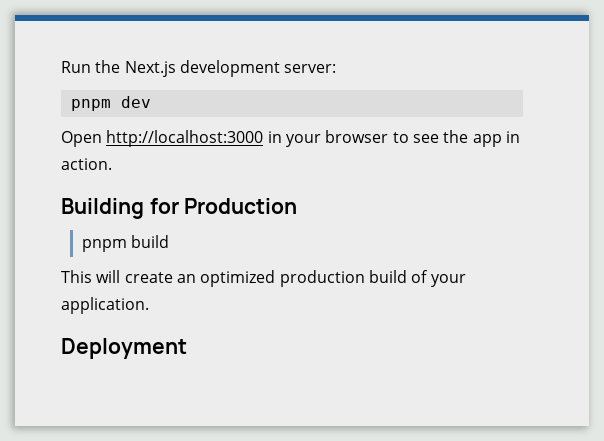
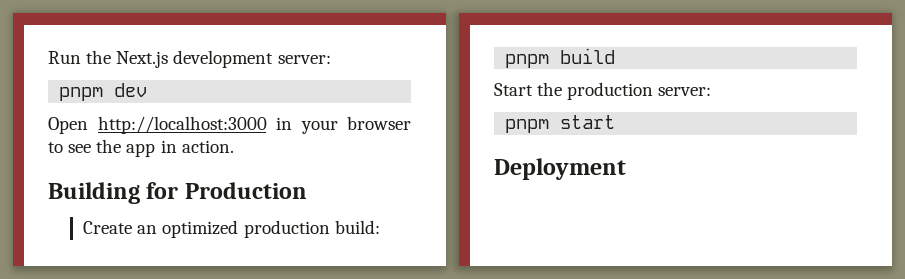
[81,235,169,252] [61,270,466,287] [61,297,149,314] pnpm build // This will create an optimized production build of your application. -> [83,220,380,238] [505,48,616,68] [494,82,712,100] [505,115,616,133] Create an optimized production build: // pnpm build // Start the production server: // pnpm start

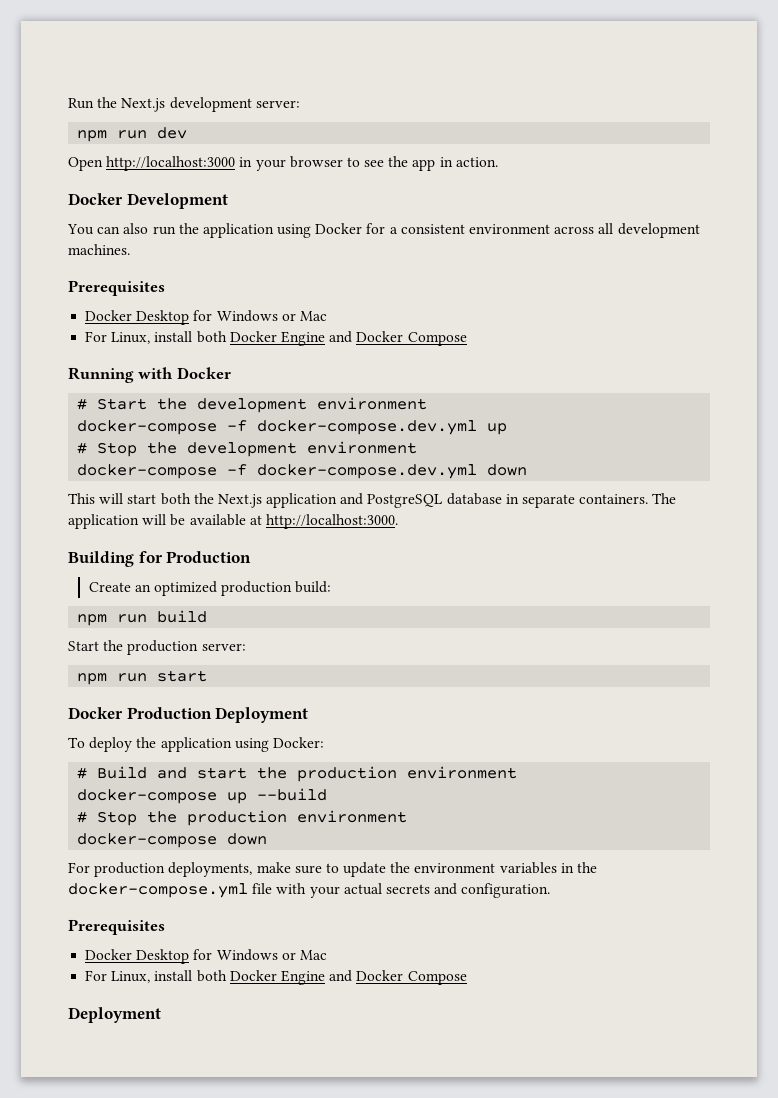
[59,87,104,101] pnpm -> [77,130,148,142] npm run
(234, 146) none -> [68,193,228,209] [67,223,700,238] [68,244,130,255] [68,280,165,296] [85,310,327,325] [85,331,467,346] [68,367,231,383] [77,397,428,413] [77,420,508,435] [77,441,418,457] [77,464,528,479] [68,493,677,508] [68,514,398,529] // Docker Development // You can also run the application using Docker for a consistent environment across all development machines. // Prerequisites // Docker Desktop for Windows or Mac // For Linux, install both Docker Engine and Docker Compose // Running with Docker // # Start the development environment // docker-compose -f docker-compose.dev.yml up // # Stop the development environment // docker-compose -f docker-compose.dev.yml down // This will start both the Next.js application and PostgreSQL database in separate containers. The application will be available at http://localhost:3000.
[505,54,550,68] pnpm -> [77,614,148,626] npm run
[505,119,550,133] pnpm -> [77,673,148,685] npm run
[494,158,626,180] Deployment -> [68,707,309,723] [68,737,324,752] [77,766,518,782] [77,788,328,804] [77,810,408,826] [77,833,268,848] [68,862,598,877] [68,883,551,898] [68,919,165,935] [85,949,327,964] [85,970,467,985] [68,1007,161,1023] Docker Production Deployment // To deploy the application using Docker: // # Build and start the production environment // docker-compose up --build // # Stop the production environment // docker-compose down // For production deployments, make sure to update the environment variables in the docker-compose.yml file with your actual secrets and configuration. // Prerequisites // Docker Desktop for Windows or Mac // For Linux, install both Docker Engine and Docker Compose // Deployment

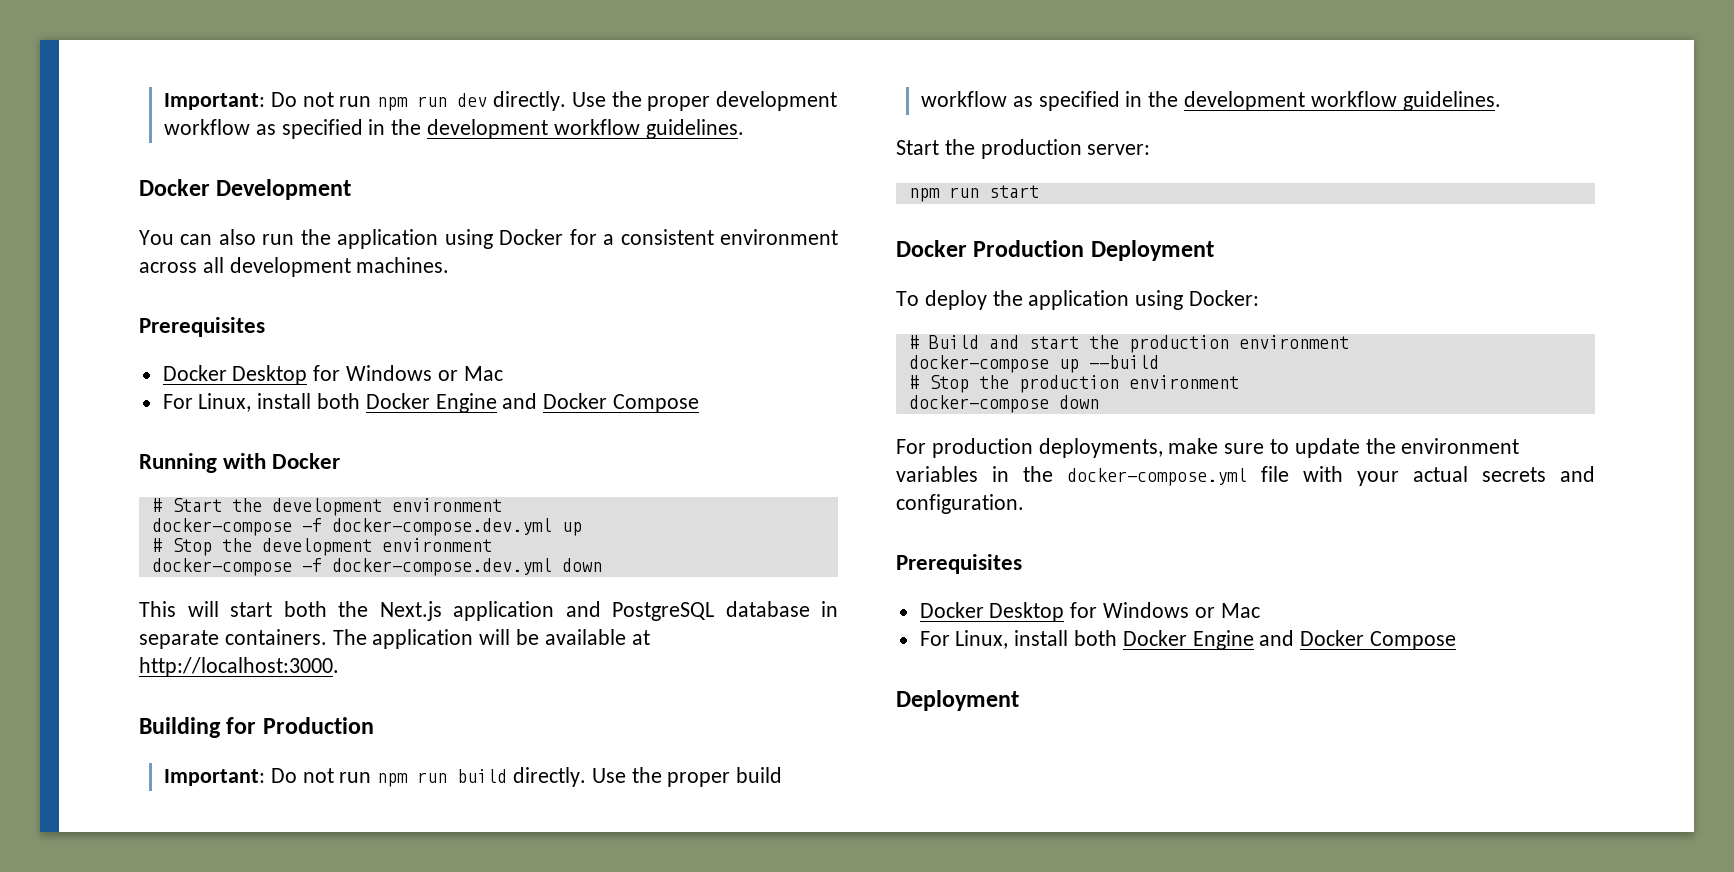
[68,97,300,112] [77,127,188,142] [68,156,498,171] Run the Next.js development server: // npm run dev // Open http://localhost:3000 in your browser to see the app in action. -> [164,91,838,111] [164,119,744,139] Important: Do not run npm run dev directly. Use the proper development workflow as specified in the development workflow guidelines.
[88,581,332,596] [77,610,208,626] Create an optimized production build: // npm run build -> [164,767,783,787] [921,91,1501,111] Important: Do not run npm run build directly. Use the proper build workflow as specified in the development workflow guidelines.

